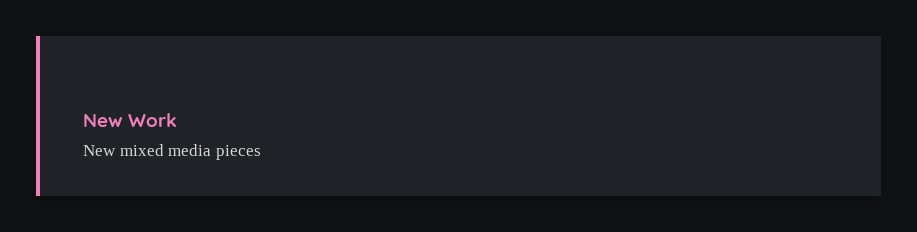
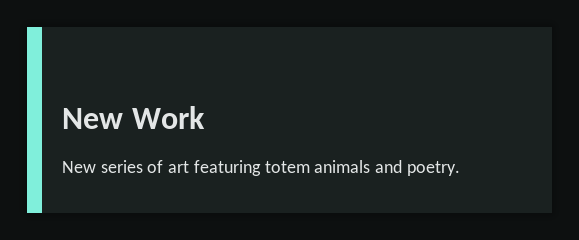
[119,144,261,160] mixed media pieces -> [100,160,460,176] series of art featuring totem animals and poetry.

